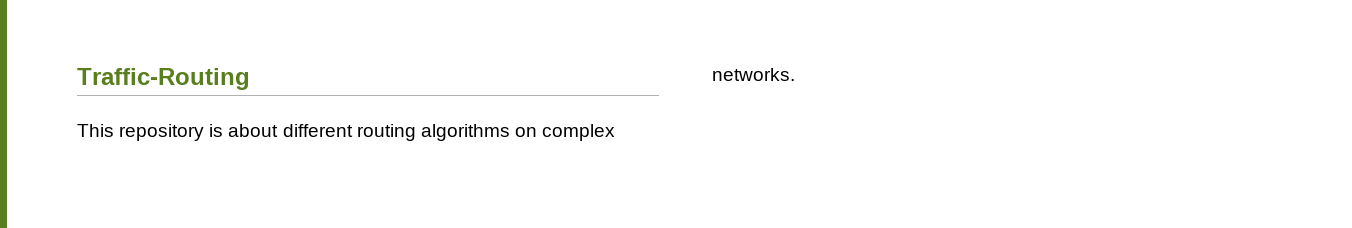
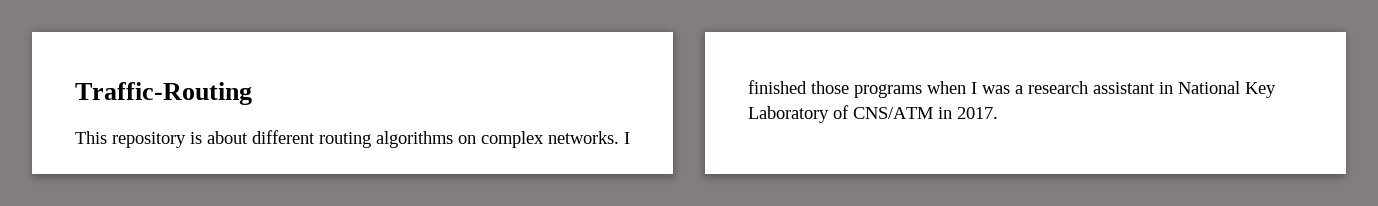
(795, 74) none -> [624,132,630,144] [748,80,1276,98] [748,105,998,123] I finished those programs when I was a research assistant in National Key Laboratory of CNS/ATM in 2017.

